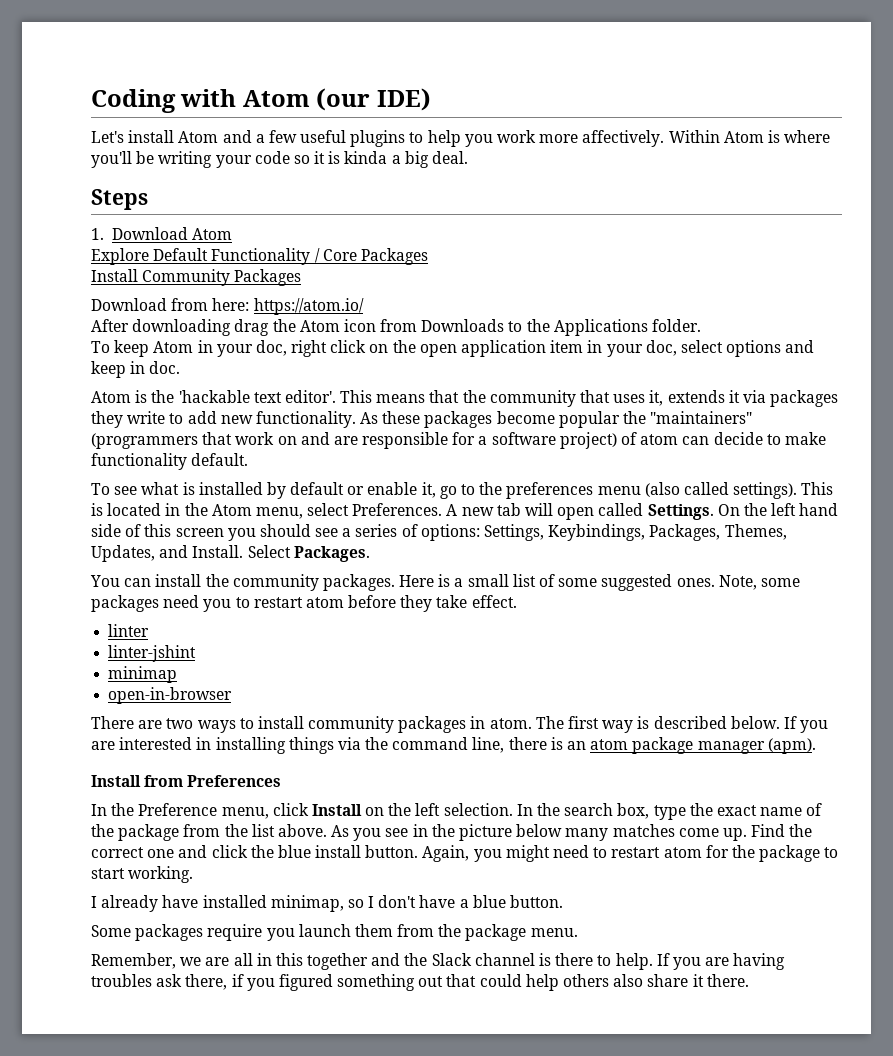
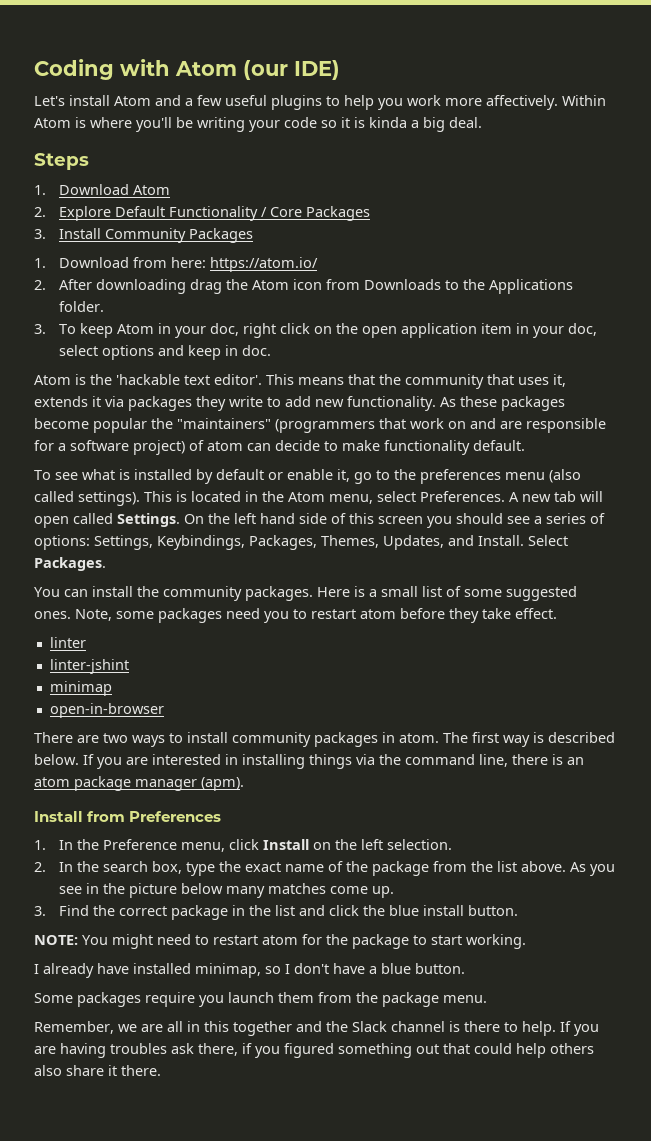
(233, 234) none -> [34,207,46,217] 2.
(428, 256) none -> [34,229,46,239] 3.
(302, 277) none -> [34,258,46,268] 1.
(364, 306) none -> [34,280,46,290] 2.
(702, 325) none -> [34,324,46,334] 3.
(282, 781) none -> [34,840,46,850] 1.
(513, 809) none -> [34,862,46,872] // 2.
(747, 834) none -> [34,906,46,916] // 3.
[147,849,175,858] one -> [170,905,295,920] package in the list
[422,845,502,862] Again, you -> [34,935,108,945] // NOTE: You

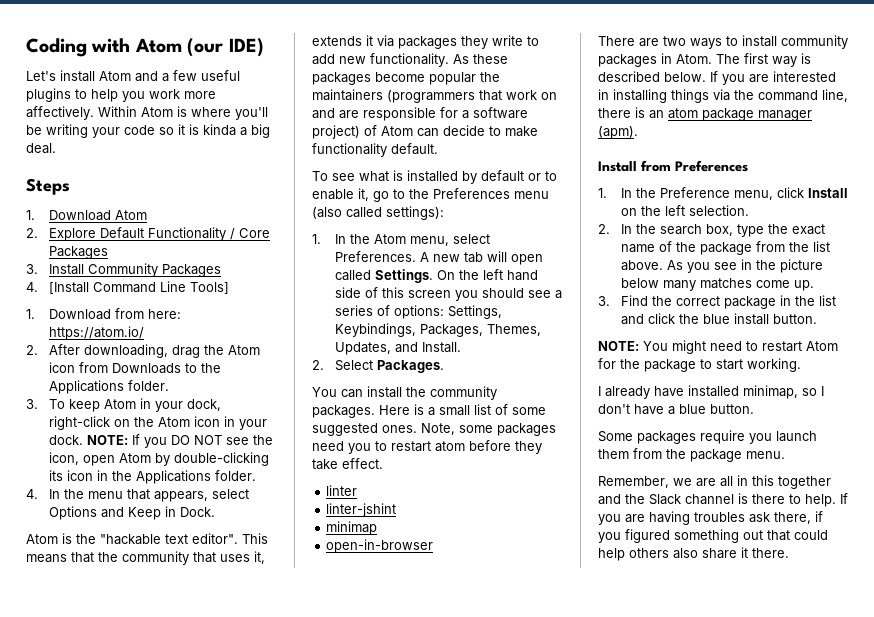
(253, 235) none -> [26,281,229,294] // 4. [Install Command Line Tools]
[95,279,186,294] downloading -> [83,344,168,358] downloading,
[209,323,597,338] [58,345,271,360] doc, right click on the open application item in your doc, select options and keep in doc. -> [186,399,221,411] [48,416,267,430] [48,434,273,448] [48,452,269,466] [48,470,256,484] [26,489,249,502] [48,506,215,520] dock, right-click on the Atom icon in your dock. NOTE: If you DO NOT see the icon, open Atom by double-clicking its icon in the Applications folder. // 4. In the menu that appears, select Options and Keep in Dock.
[116,374,262,385] 'hackable text editor'. -> [100,533,238,545] "hackable text editor".
[177,418,271,429] "maintainers" -> [312,89,383,101] maintainers
[207,441,243,451] atom -> [381,126,413,136] Atom
(283, 476) none -> [545,171,557,181] to
[420,469,501,484] preferences -> [433,188,510,199] Preferences
[78,491,258,506] settings). This is located in -> [386,206,444,220] [312,234,346,244] settings): // 1. In
(524, 540) none -> [312,360,324,370] // 2.
[399,733,439,743] atom. -> [676,54,712,64] Atom.
[262,935,298,945] atom -> [806,341,838,351] Atom

